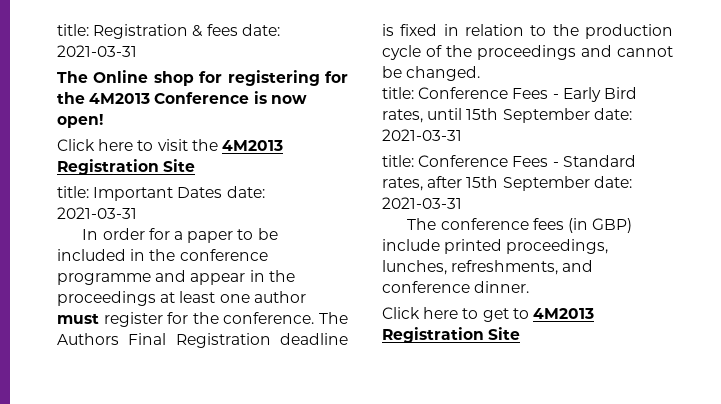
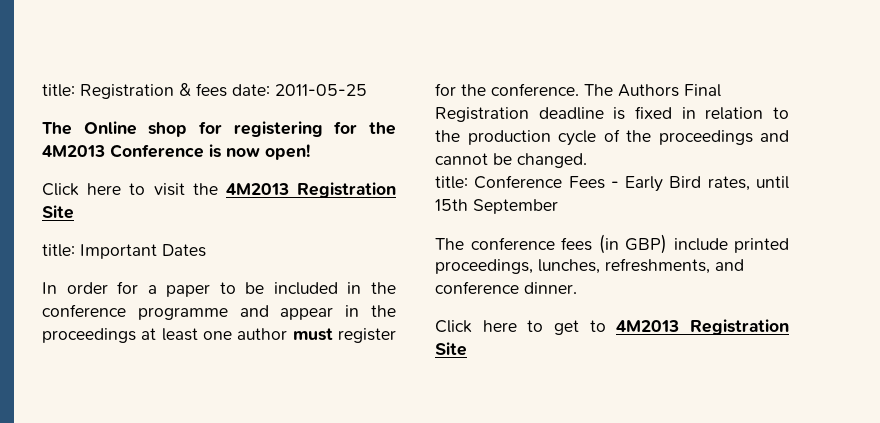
[57,45,137,57] 2021-03-31 -> [275,84,367,96] 2011-05-25
[226,186,265,198] [57,207,137,219] date: 2021-03-31 -> (206, 250) none
[593,108,632,120] [382,129,462,141] [382,155,636,167] [382,176,632,191] [382,197,462,209] date: 2021-03-31 // title: Conference Fees - Standard rates, after 15th September date: 2021-03-31 -> (558, 206) none

